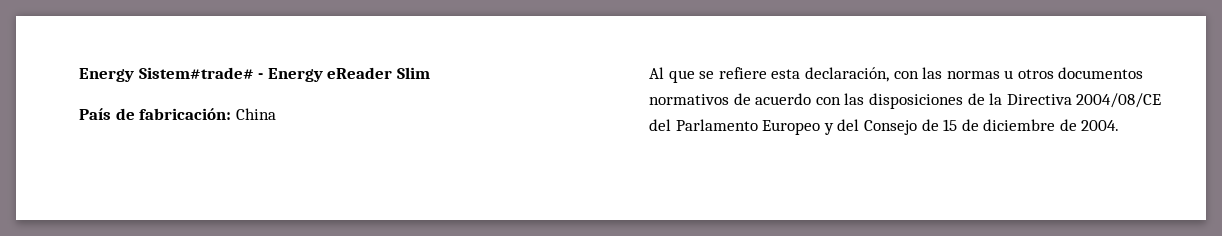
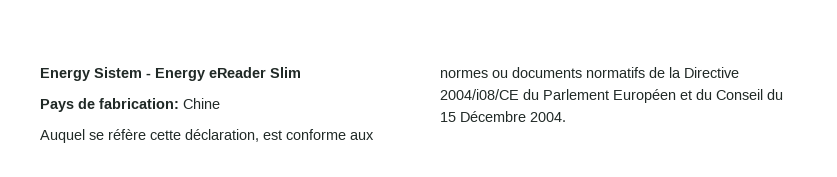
[79,67,254,82] Energy Sistem#trade# -> [40,67,142,81] Energy Sistem
[79,108,276,120] [649,67,1144,83] [649,93,1162,109] [649,119,1077,135] País de fabricación: China // Al que se refiere esta declaración, con las normas u otros documentos normativos de acuerdo con las disposiciones de la Directiva 2004/08/CE del Parlamento Europeo y del Consejo de 15 de diciembre de -> [40,98,220,112] [40,129,374,143] [440,67,739,78] [440,89,783,103] [440,111,526,122] Pays de fabrication: Chine // Auquel se réfère cette déclaration, est conforme aux normes ou documents normatifs de la Directive 2004/i08/CE du Parlement Européen et du Conseil du 15 Décembre

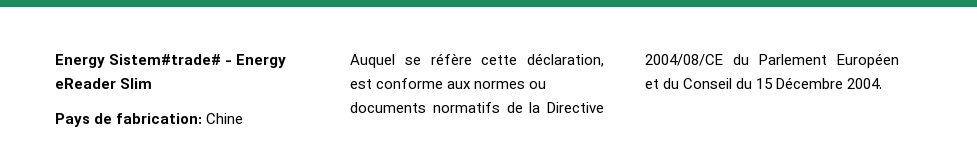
[40,67,142,81] Energy Sistem -> [55,54,222,68] Energy Sistem#trade#
[440,89,519,100] 2004/i08/CE -> [645,54,723,66] 2004/08/CE

